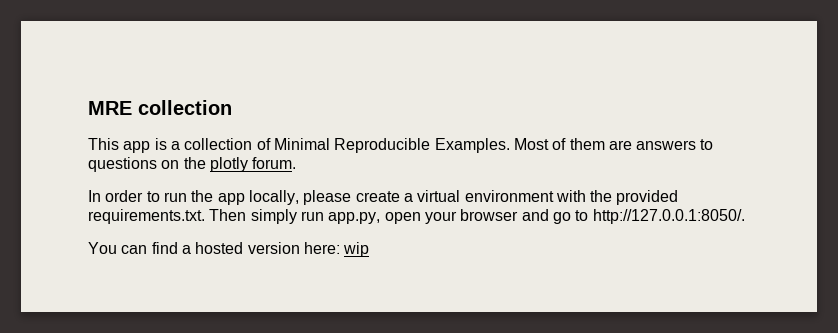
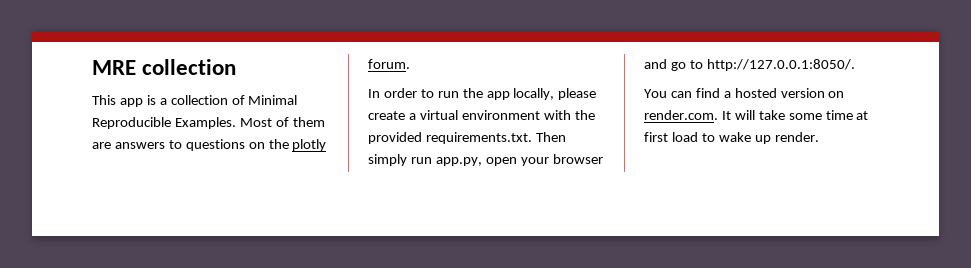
[303,242,370,257] here: wip -> [828,91,845,98] [644,110,869,120] [644,132,819,144] on render.com. It will take some time at first load to wake up render.

